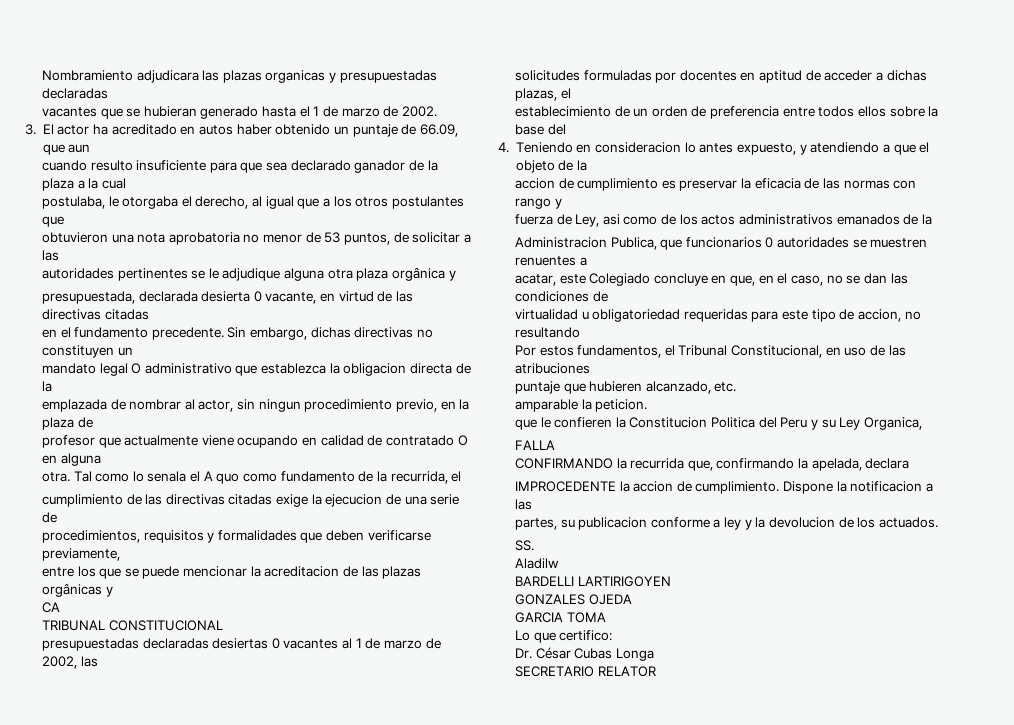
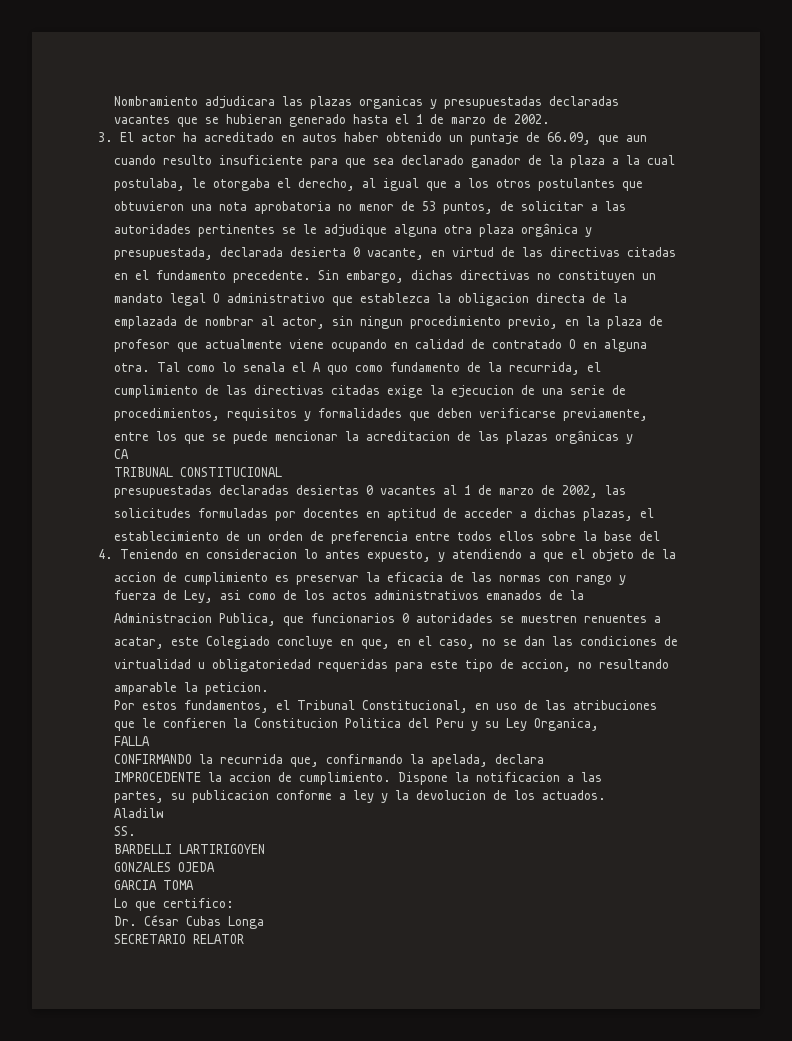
(580, 332) none -> [113,682,269,695] // amparable la peticion.
[514,381,737,394] [514,399,648,412] // puntaje que hubieren alcanzado, etc. // amparable la peticion. -> (657, 705) none
(938, 522) none -> [113,808,163,818] // Aladilw
[514,558,559,569] // Aladilw -> (136, 831) none

